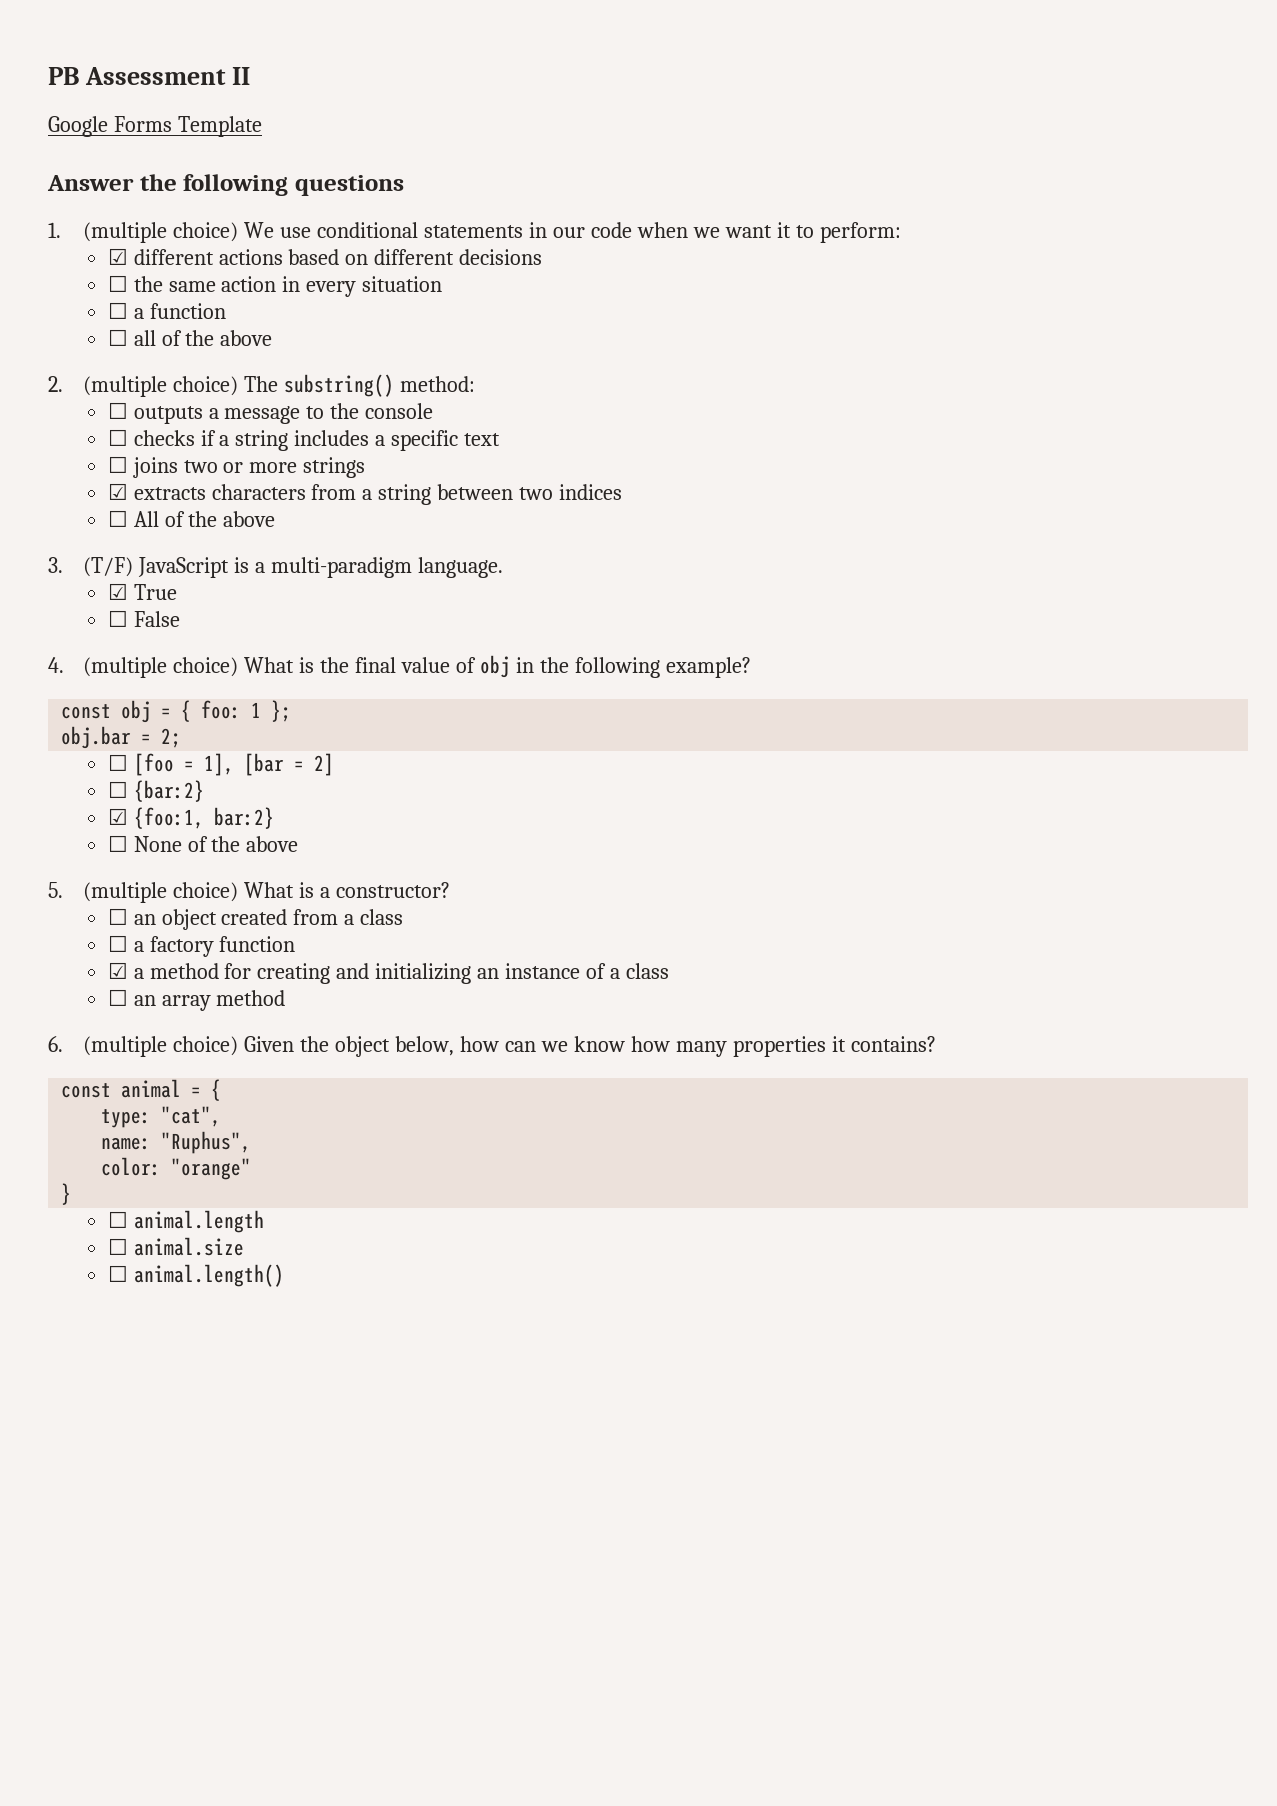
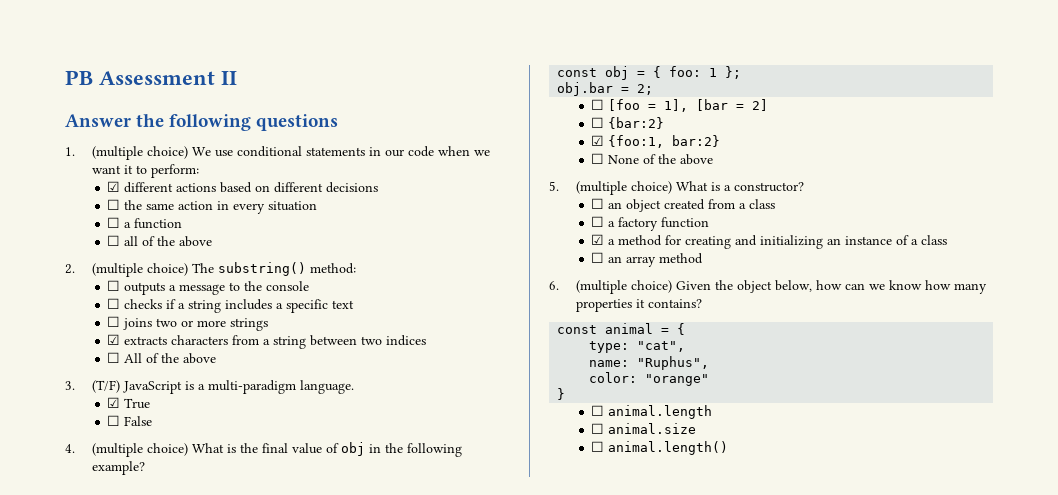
[48,116,262,137] // Google Forms Template -> (237, 78) none

